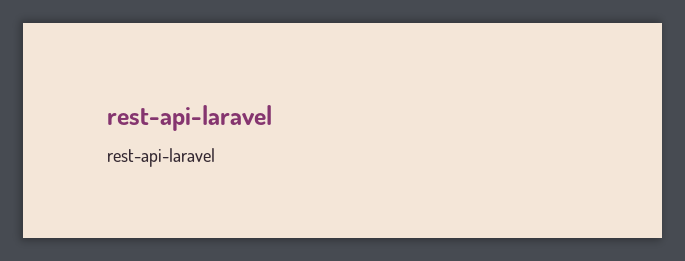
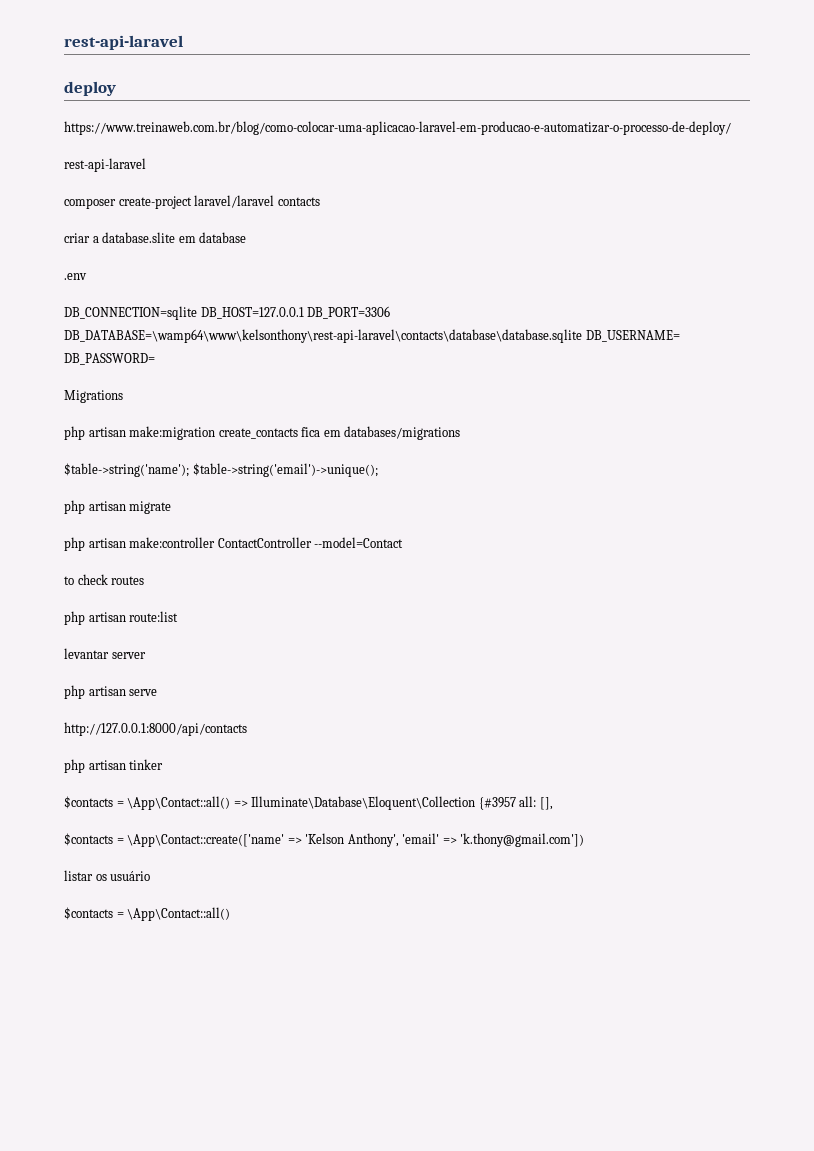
[107,105,272,131] [107,148,215,167] rest-api-laravel // rest-api-laravel -> [64,35,183,50] [64,81,116,96] [64,121,731,135] [64,158,146,172] [64,195,320,209] [64,232,247,243] [64,273,87,280] [64,306,391,320] [64,329,680,343] [64,353,155,365] [64,390,123,403] [64,426,461,440] [64,463,378,477] [64,500,172,514] [64,537,404,551] [64,574,145,585] [64,611,179,625] [64,648,146,659] [64,685,158,699] [64,722,247,736] [64,759,164,773] [64,796,553,810] [64,833,585,847] [64,870,151,881] [64,907,231,921] rest-api-laravel // deploy // https://www.treinaweb.com.br/blog/como-colocar-uma-aplicacao-laravel-em-producao-e-automatizar-o-processo-de-deploy/ // rest-api-laravel // composer create-project laravel/laravel contacts // criar a database.slite em database // .env // DB_CONNECTION=sqlite DB_HOST=127.0.0.1 DB_PORT=3306 DB_DATABASE=\wamp64\www\kelsonthony\rest-api-laravel\contacts\database\database.sqlite DB_USERNAME= DB_PASSWORD= // Migrations // php artisan make:migration create_contacts fica em databases/migrations // $table->string('name'); $table->string('email')->unique(); // php artisan migrate // php artisan make:controller ContactController --model=Contact // to check routes // php artisan route:list // levantar server // php artisan serve // http://127.0.0.1:8000/api/contacts // php artisan tinker // $contacts = \App\Contact::all() => Illuminate\Database\Eloquent\Collection {#3957 all: [], // $contacts = \App\Contact::create(['name' => 'Kelson Anthony', 'email' => 'k.thony@gmail.com']) // listar os usuário // $contacts = \App\Contact::all()

